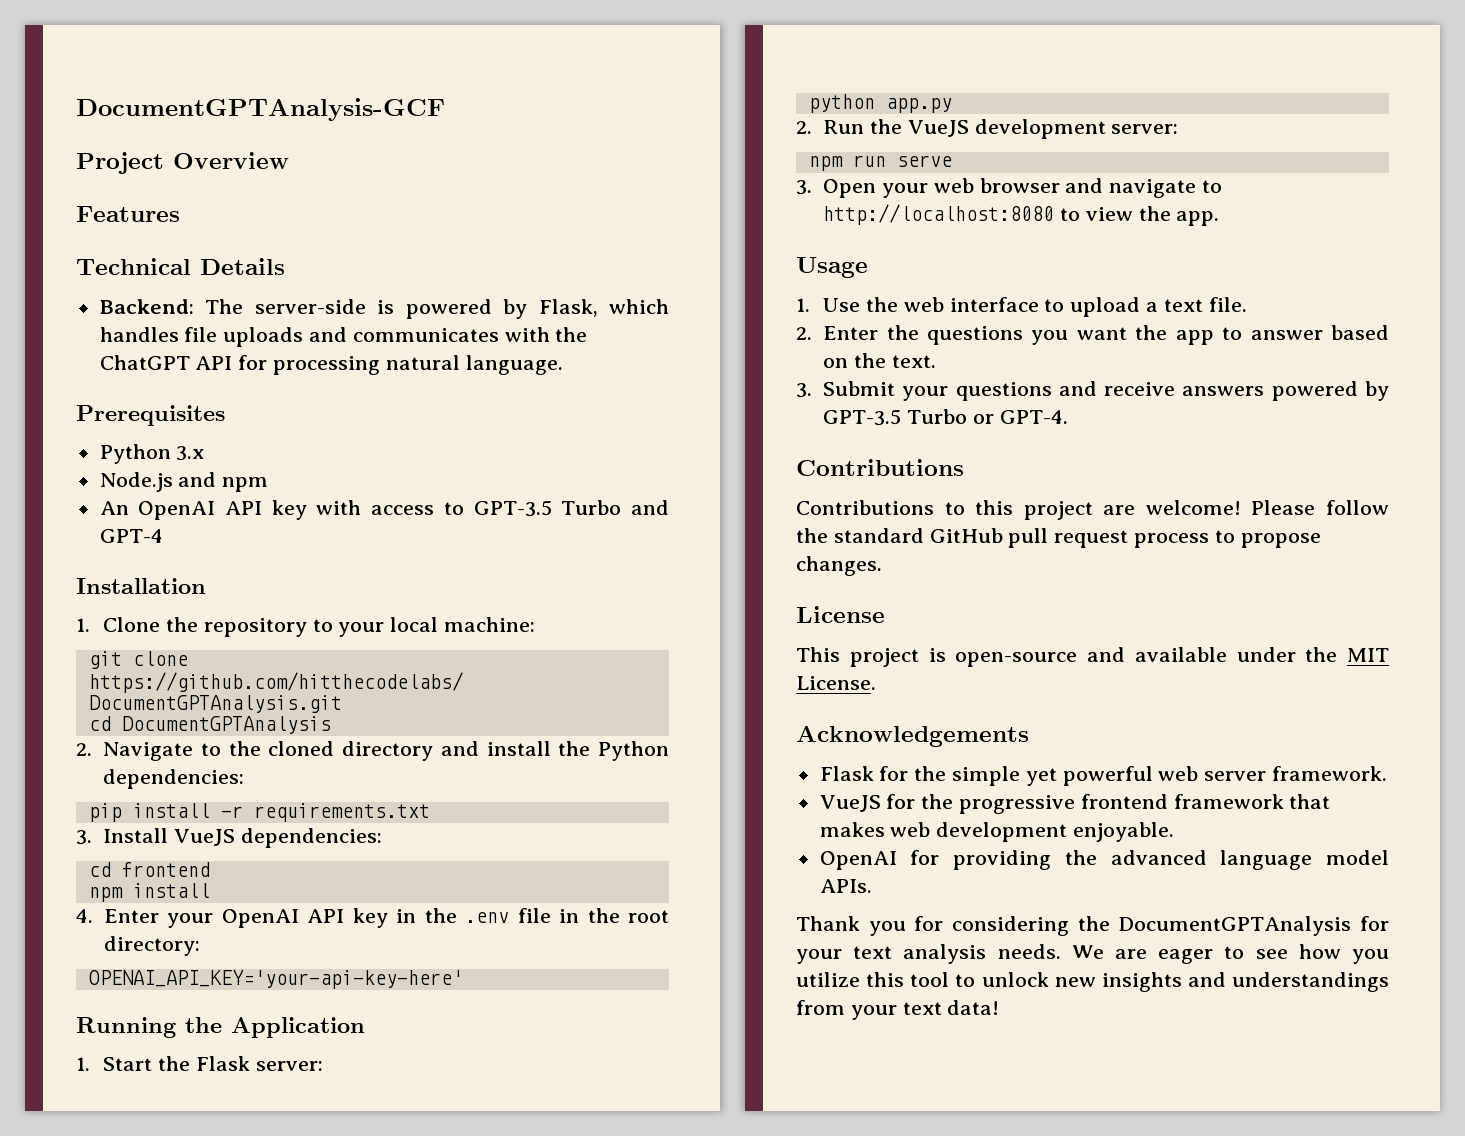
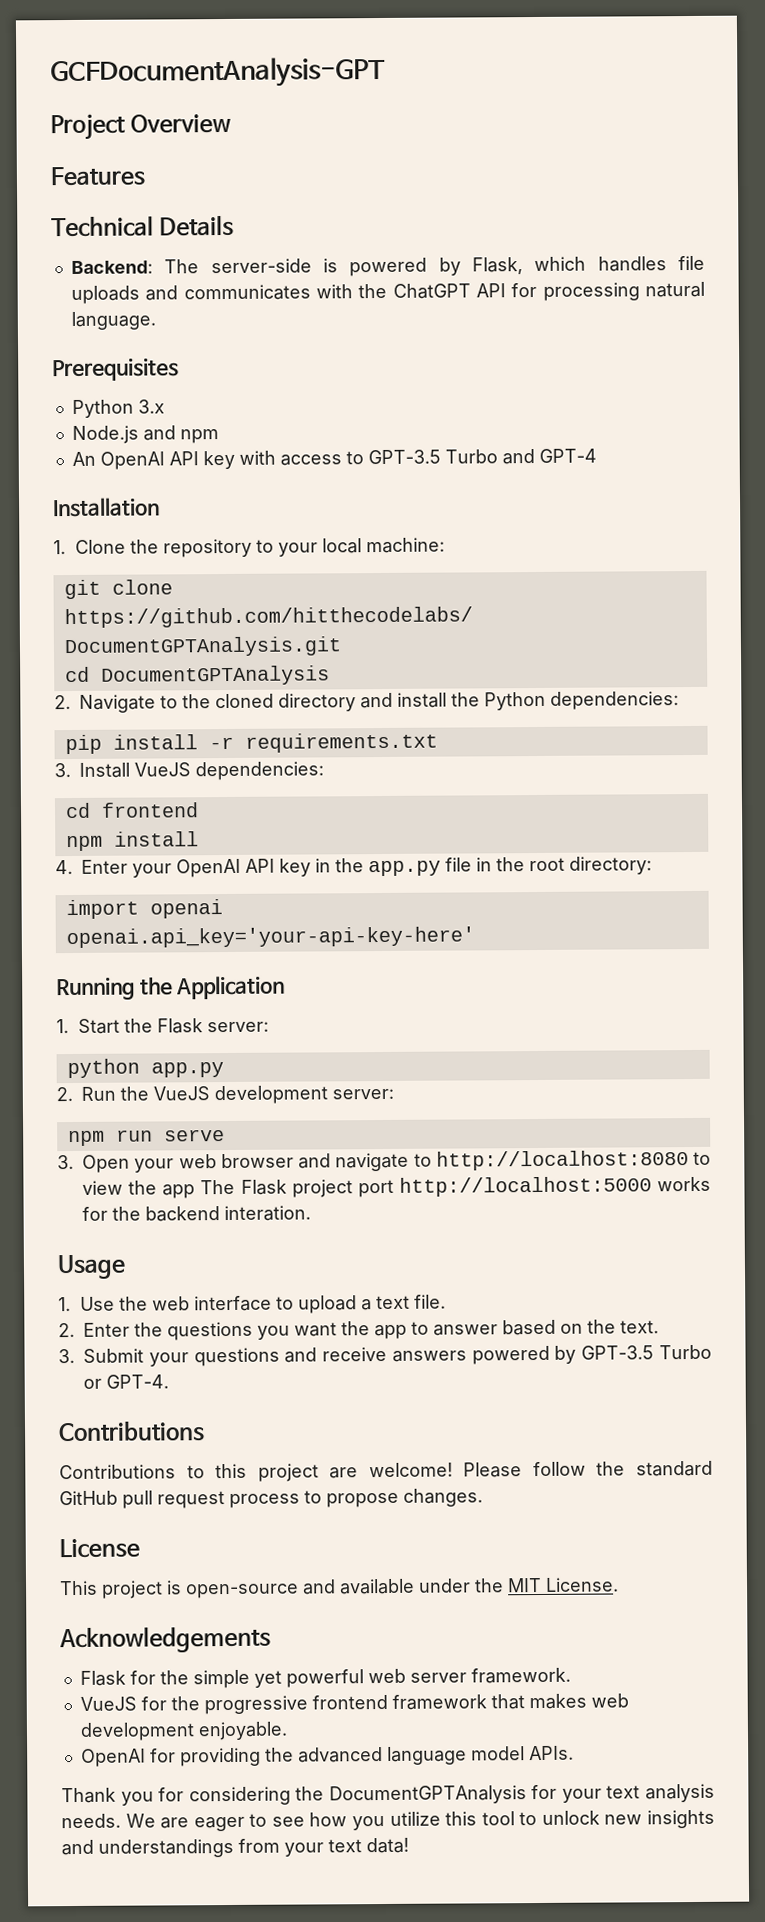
[76,98,445,121] DocumentGPTAnalysis-GCF -> [50,56,386,89] GCFDocumentAnalysis-GPT
[465,912,510,923] .env -> [368,860,441,877] app.py
[88,970,463,989] OPENAI_API_KEY='your-api-key-here' -> [65,899,223,920] [65,926,475,949] import openai // openai.api_key='your-api-key-here'
[1176,211,1220,226] app. -> [162,1176,711,1199] [82,1205,311,1222] app The Flask project port http://localhost:5000 works for the backend interation.

